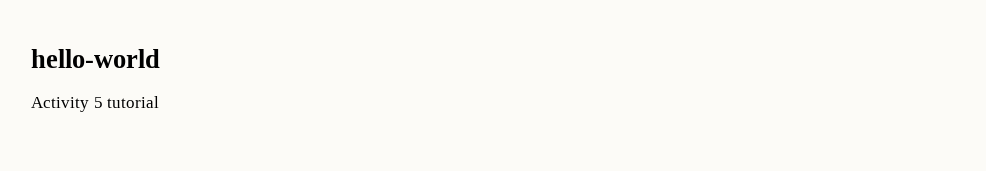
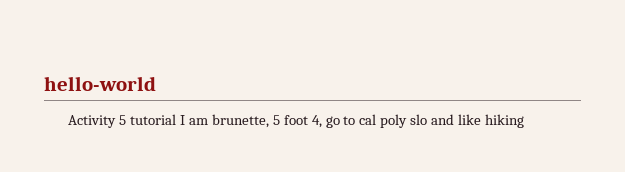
(160, 102) none -> [180,114,524,128] I am brunette, 5 foot 4, go to cal poly slo and like hiking

